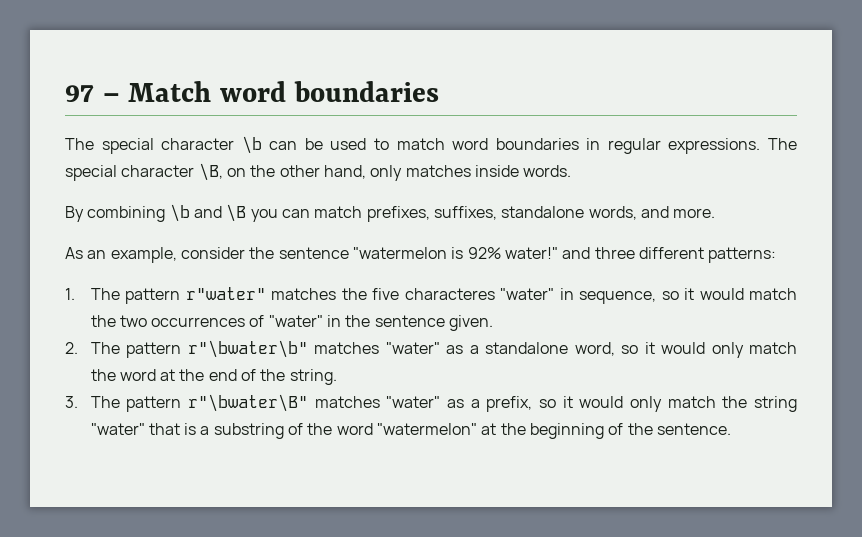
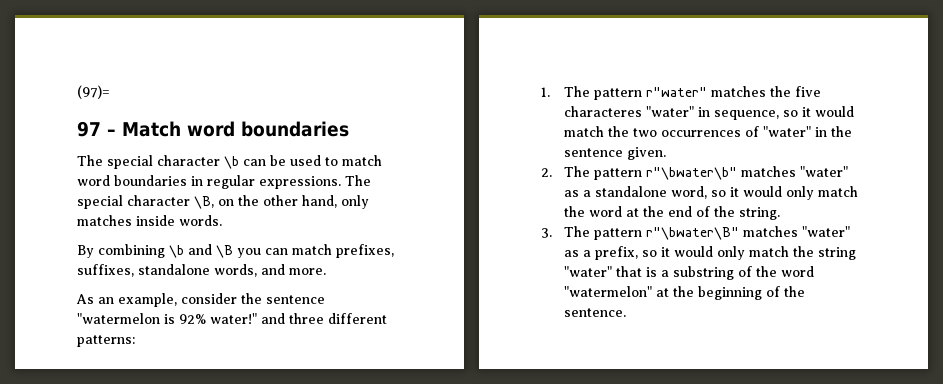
(65, 93) none -> [77,85,110,99] (97)= //

